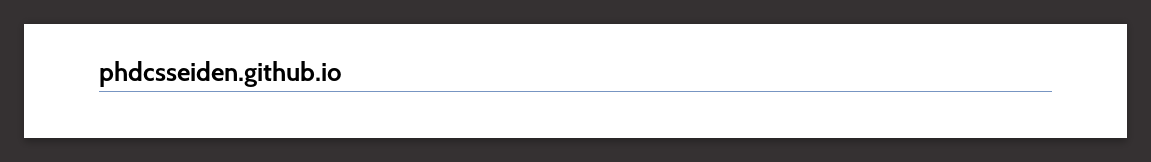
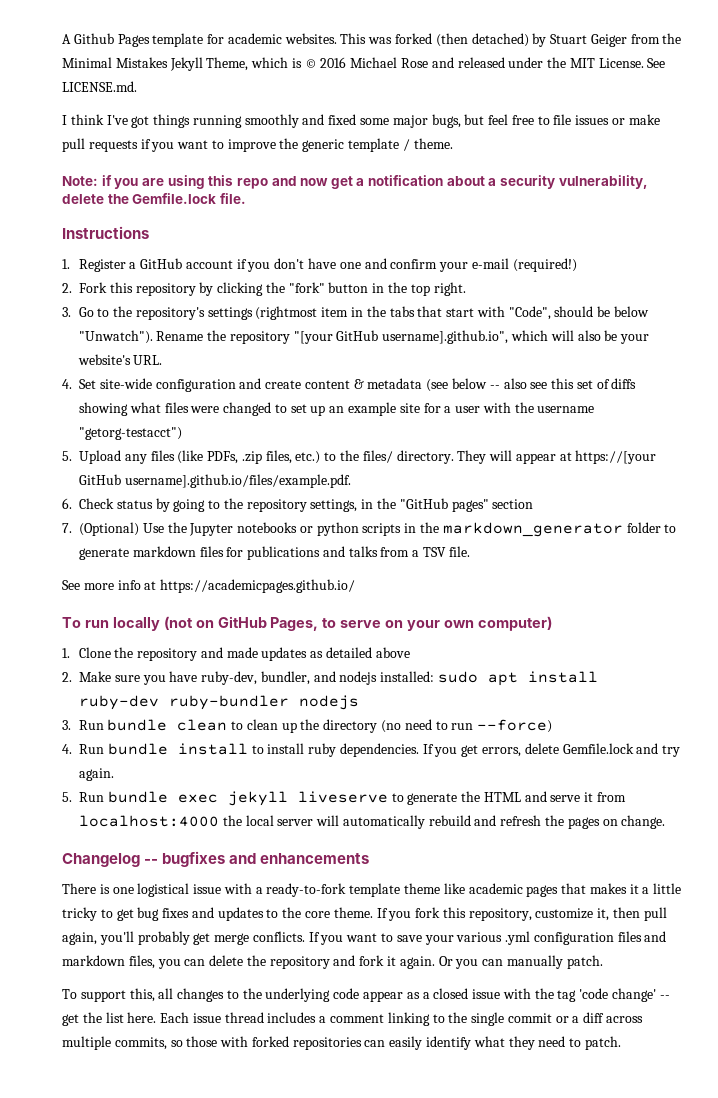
[99,61,342,87] phdcsseiden.github.io -> [62,33,682,47] [62,57,666,71] [62,81,137,92] [62,114,660,128] [62,138,453,152] [62,175,648,189] [62,193,246,204] [62,226,149,239] [62,258,577,272] [62,282,466,296] [62,306,649,320] [78,330,650,344] [77,354,163,365] [62,378,637,392] [79,402,595,416] [79,427,182,440] [62,450,657,464] [79,474,351,488] [62,498,534,512] [62,522,677,537] [79,546,470,560] [62,579,356,593] [62,616,552,631] [62,647,410,661] [62,671,599,686] [79,695,359,710] [62,719,553,733] [62,743,681,757] [79,768,114,781] [62,791,627,806] [79,815,666,829] [62,851,370,867] [62,883,682,897] [62,907,667,921] [62,931,667,945] [62,955,603,969] [62,988,670,1002] [62,1012,644,1026] [62,1036,621,1050] A Github Pages template for academic websites. This was forked (then detached) by Stuart Geiger from the Minimal Mistakes Jekyll Theme, which is © 2016 Michael Rose and released under the MIT License. See LICENSE.md. // I think I've got things running smoothly and fixed some major bugs, but feel free to file issues or make pull requests if you want to improve the generic template / theme. // Note: if you are using this repo and now get a notification about a security vulnerability, delete the Gemfile.lock file. // Instructions // 1. Register a GitHub account if you don't have one and confirm your e-mail (required!) // 2. Fork this repository by clicking the "fork" button in the top right. // 3. Go to the repository's settings (rightmost item in the tabs that start with "Code", should be below "Unwatch"). Rename the repository "[your GitHub username].github.io", which will also be your website's URL. // 4. Set site-wide configuration and create content & metadata (see below -- also see this set of diffs showing what files were changed to set up an example site for a user with the username "getorg-testacct") // 5. Upload any files (like PDFs, .zip files, etc.) to the files/ directory. They will appear at https://[your GitHub username].github.io/files/example.pdf. // 6. Check status by going to the repository settings, in the "GitHub pages" section // 7. (Optional) Use the Jupyter notebooks or python scripts in the markdown_generator folder to generate markdown files for publications and talks from a TSV file. // See more info at https://academicpages.github.io/ // To run locally (not on GitHub Pages, to serve on your own computer) // 1. Clone the repository and made updates as detailed above // 2. Make sure you have ruby-dev, bundler, and nodejs installed: sudo apt install ruby-dev ruby-bundler nodejs // 3. Run bundle clean to clean up the directory (no need to run --force) // 4. Run bundle install to install ruby dependencies. If you get errors, delete Gemfile.lock and try again. // 5. Run bundle exec jekyll liveserve to generate the HTML and serve it from localhost:4000 the local server will automatically rebuild and refresh the pages on change. // Changelog -- bugfixes and enhancements // There is one logistical issue with a ready-to-fork template theme like academic pages that makes it a little tricky to get bug fixes and updates to the core theme. If you fork this repository, customize it, then pull again, you'll probably get merge conflicts. If you want to save your various .yml configuration files and markdown files, you can delete the repository and fork it again. Or you can manually patch. // To support this, all changes to the underlying code appear as a closed issue with the tag 'code change' -- get the list here. Each issue thread includes a comment linking to the single commit or a diff across multiple commits, so those with forked repositories can easily identify what they need to patch.

